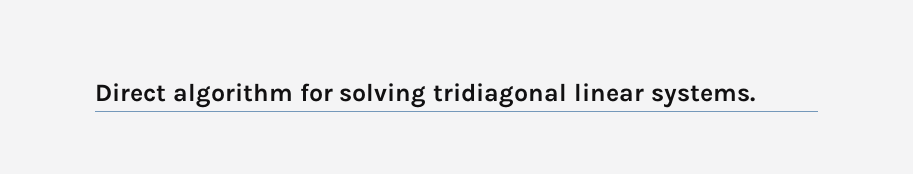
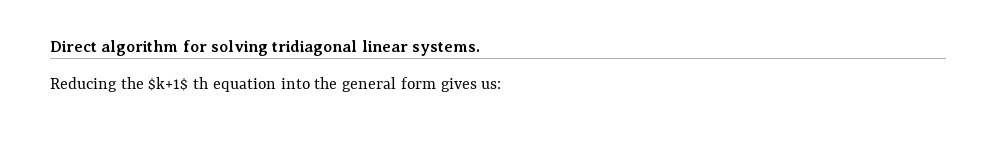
(755, 96) none -> [50,77,502,92] // Reducing the $k+1$ th equation into the general form gives us:

